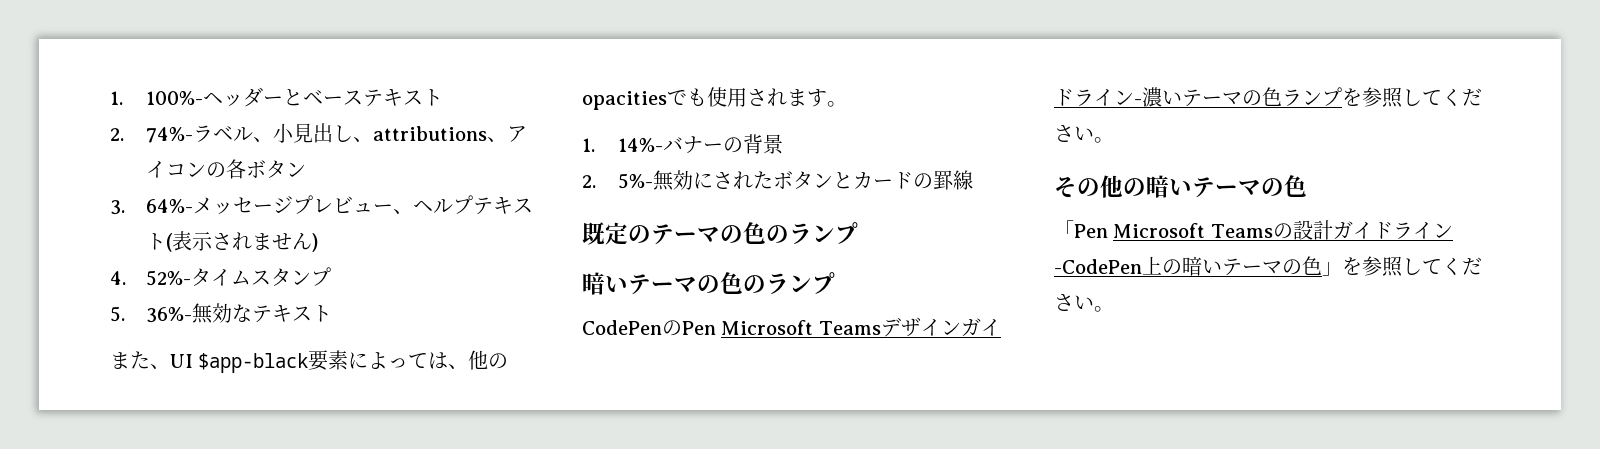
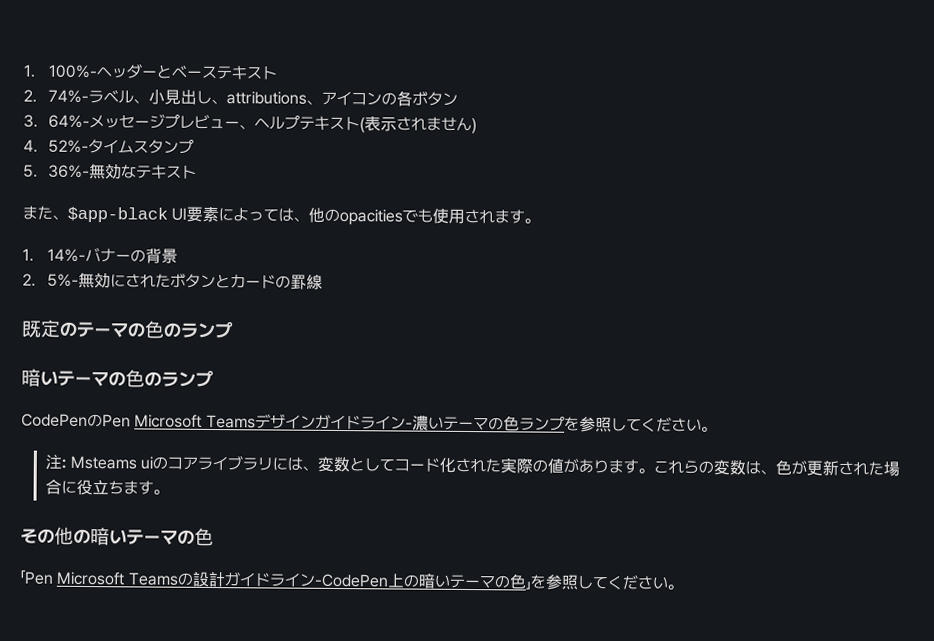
[170,353,309,373] UI $app-black -> [67,206,188,223] $app-black UI
(1114, 140) none -> [44,454,901,477] [44,478,169,496] // 注: Msteams uiのコアライブラリには、変数としてコード化された実際の値があります。これらの変数は、色が更新された場合に役立ちます。

